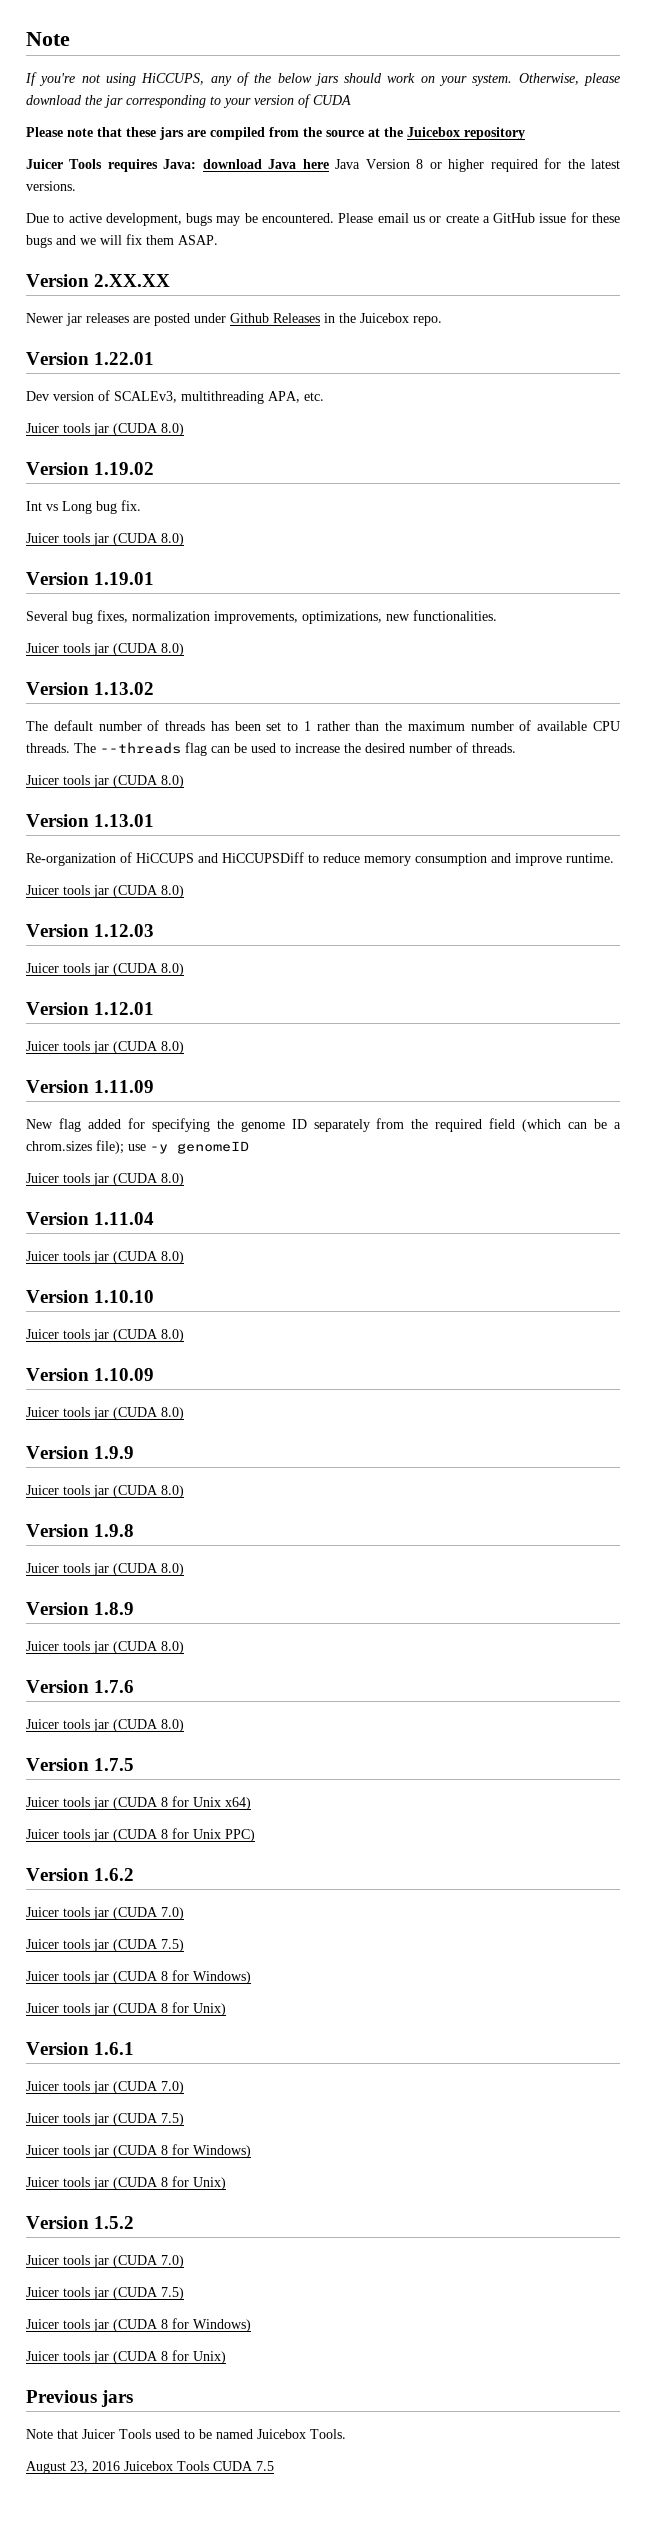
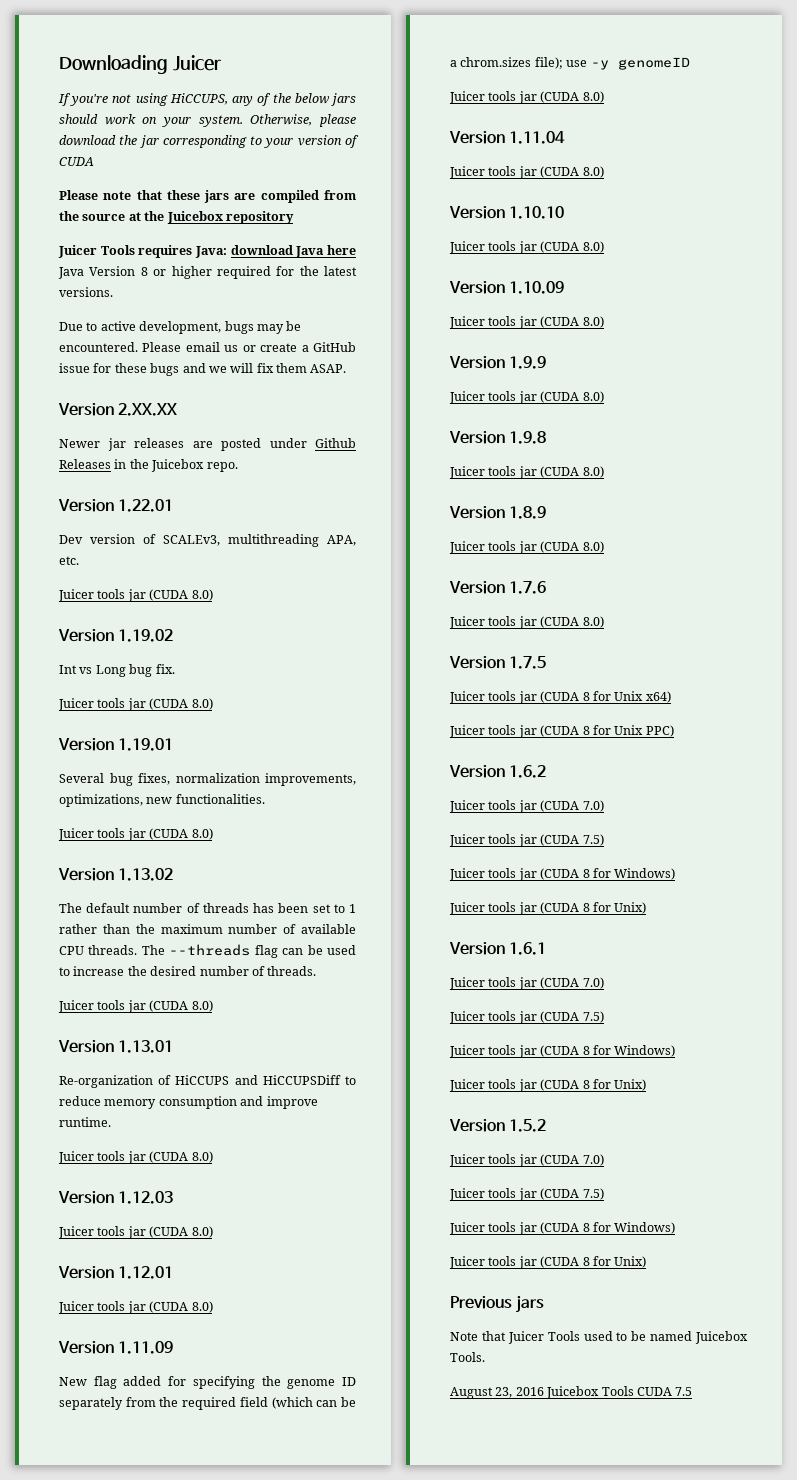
[26,32,70,46] Note -> [59,55,221,74] Downloading Juicer

